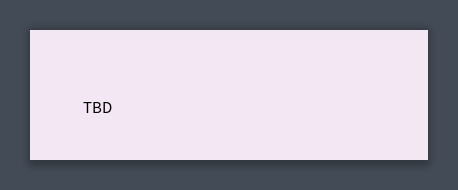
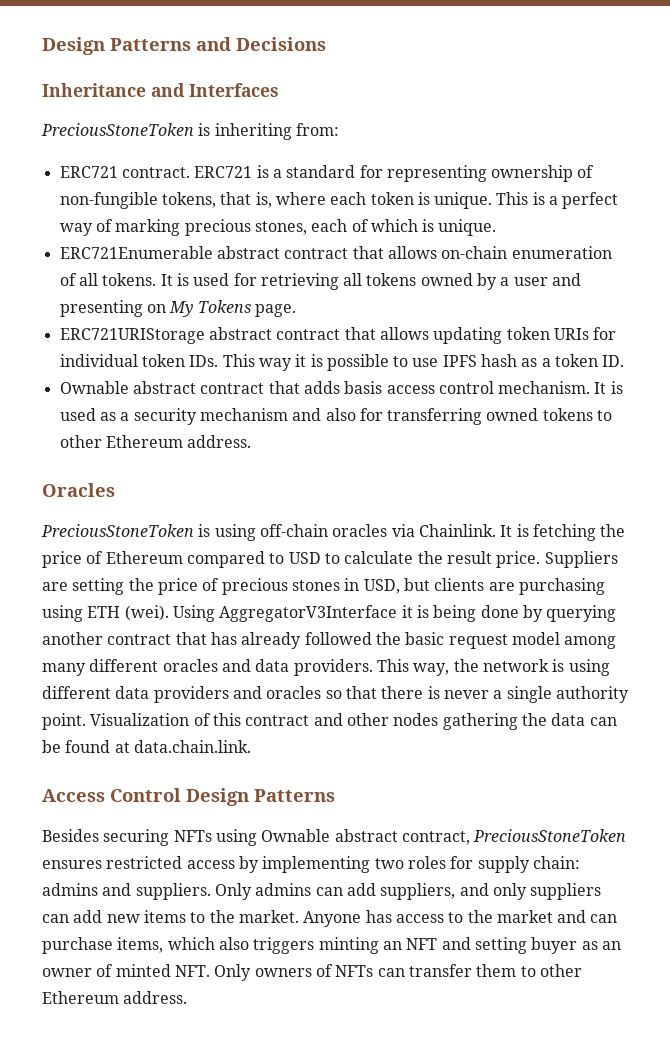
[83,102,112,113] TBD -> [42,37,326,55] [42,83,279,97] [41,123,339,140] [59,165,595,182] [59,192,619,209] [59,219,497,236] [59,246,612,259] [59,273,582,290] [59,300,296,317] [59,327,617,344] [59,354,625,371] [59,381,623,394] [59,408,613,425] [59,435,252,448] [42,483,115,497] [41,524,626,541] [42,551,618,568] [42,578,605,595] [42,605,617,622] [42,632,617,649] [42,659,610,676] [42,686,629,703] [42,713,617,730] [42,740,251,753] [42,788,335,806] [42,829,627,846] [42,856,580,873] [42,883,602,900] [42,910,618,927] [42,937,621,954] [42,964,582,981] [42,991,188,1004] Design Patterns and Decisions // Inheritance and Interfaces // PreciousStoneToken is inheriting from: // ERC721 contract. ERC721 is a standard for representing ownership of non-fungible tokens, that is, where each token is unique. This is a perfect way of marking precious stones, each of which is unique. // ERC721Enumerable abstract contract that allows on-chain enumeration of all tokens. It is used for retrieving all tokens owned by a user and presenting on My Tokens page. // ERC721URIStorage abstract contract that allows updating token URIs for individual token IDs. This way it is possible to use IPFS hash as a token ID. // Ownable abstract contract that adds basis access control mechanism. It is used as a security mechanism and also for transferring owned tokens to other Ethereum address. // Oracles // PreciousStoneToken is using off-chain oracles via Chainlink. It is fetching the price of Ethereum compared to USD to calculate the result price. Suppliers are setting the price of precious stones in USD, but clients are purchasing using ETH (wei). Using AggregatorV3Interface it is being done by querying another contract that has already followed the basic request model among many different oracles and data providers. This way, the network is using different data providers and oracles so that there is never a single authority point. Visualization of this contract and other nodes gathering the data can be found at data.chain.link. // Access Control Design Patterns // Besides securing NFTs using Ownable abstract contract, PreciousStoneToken ensures restricted access by implementing two roles for supply chain: admins and suppliers. Only admins can add suppliers, and only suppliers can add new items to the market. Anyone has access to the market and can purchase items, which also triggers minting an NFT and setting buyer as an owner of minted NFT. Only owners of NFTs can transfer them to other Ethereum address.

